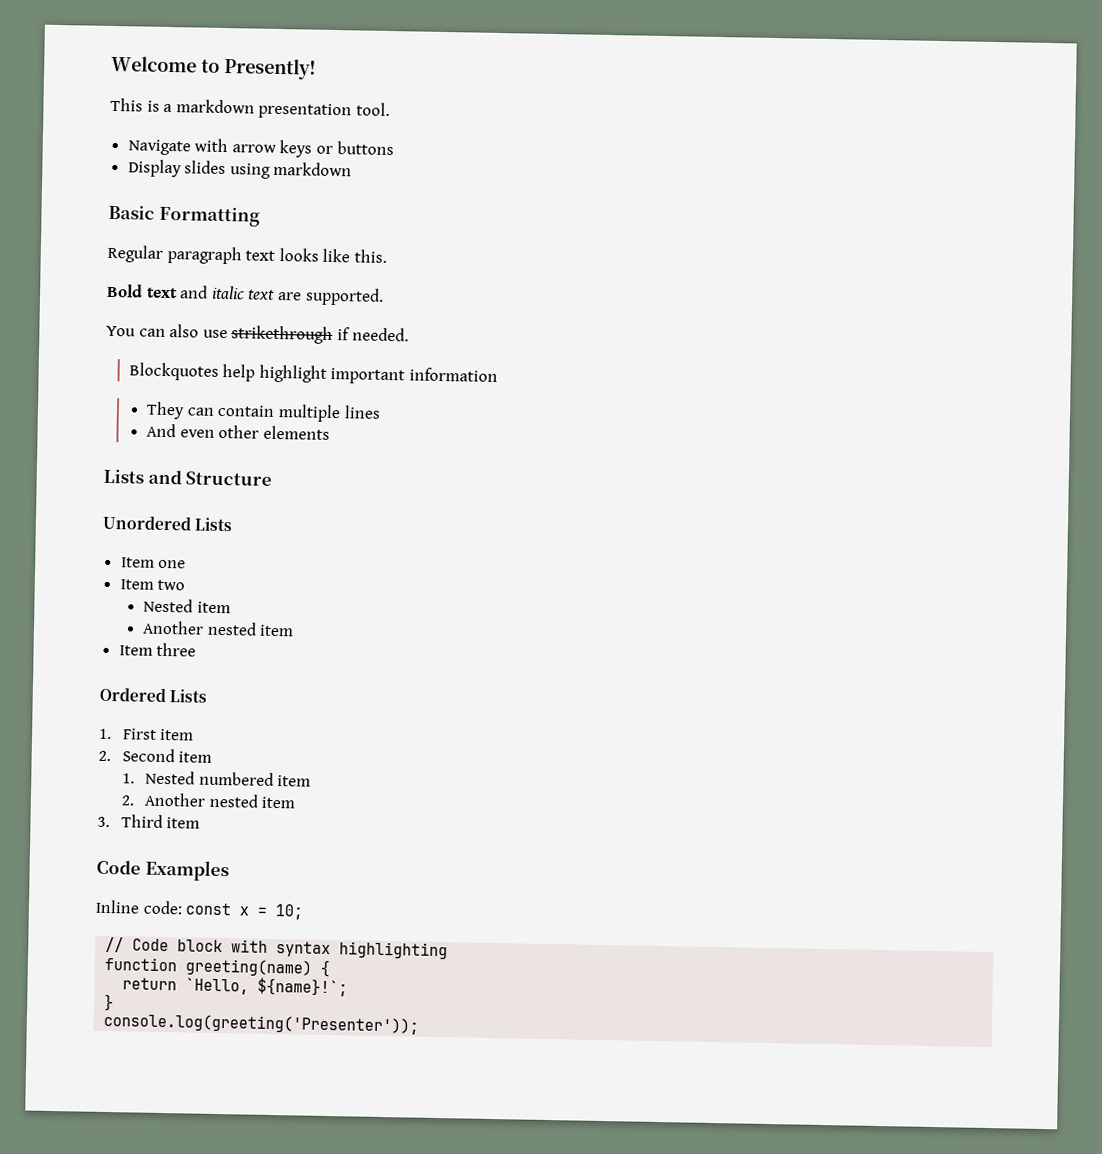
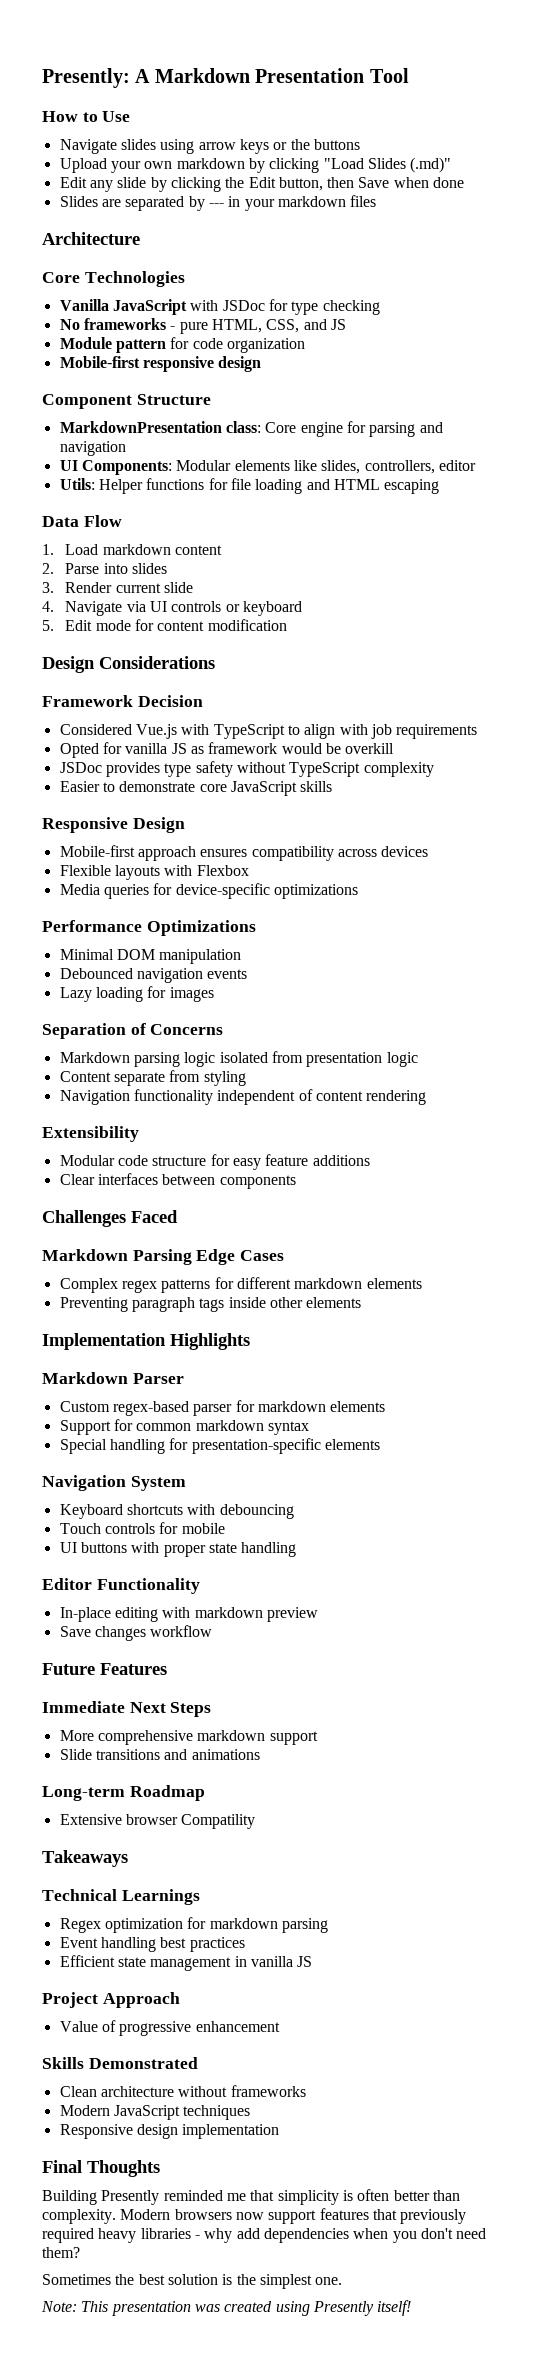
[111,55,316,80] [110,97,390,120] [127,138,229,156] Welcome to Presently! // This is a markdown presentation tool. // Navigate with -> [42,68,409,88] [42,111,131,122] [59,139,195,154] Presently: A Markdown Presentation Tool // How to Use // Navigate slides using
(334, 149) none -> [290,139,310,150] the
[127,159,353,179] [108,204,260,227] [107,244,387,265] [107,283,384,306] [106,324,409,345] [128,362,498,385] [146,401,381,423] [146,423,331,440] [103,468,273,486] [102,514,234,532] [120,557,187,569] [119,579,186,591] [143,598,231,614] [142,620,295,637] [118,642,197,657] [99,686,208,703] [98,728,195,741] [98,748,213,763] [121,770,312,787] [120,792,296,809] [97,814,201,829] [96,859,229,882] [95,899,305,920] [105,936,449,960] [104,956,332,978] [122,977,349,997] [104,993,115,1012] [103,1012,420,1035] Display slides using markdown // Basic Formatting // Regular paragraph text looks like this. // Bold text and italic text are supported. // You can also use strikethrough if needed. // Blockquotes help highlight important information // They can contain multiple lines // And even other elements // Lists and Structure // Unordered Lists // Item one // Item two // Nested item // Another nested item // Item three // Ordered Lists // 1. First item // 2. Second item // 1. Nested numbered item // 2. Another nested item // 3. Third item // Code Examples // Inline code: const x = 10; // // Code block with syntax highlighting // function greeting(name) { // return `Hello, ${name}!`; // } // console.log(greeting('Presenter')); -> [59,157,452,173] [59,177,465,192] [59,195,377,211] [42,232,140,245] [42,271,185,287] [59,299,380,315] [59,318,346,334] [59,337,305,353] [59,356,262,372] [42,394,211,409] [59,421,443,437] [59,441,126,456] [59,460,476,475] [59,478,440,494] [42,515,122,527] [42,544,223,555] [42,563,168,574] [42,582,194,593] [42,601,303,616] [42,619,287,631] [42,656,215,673] [42,695,203,707] [59,724,478,739] [59,742,395,758] [59,761,434,777] [59,781,333,796] [42,817,185,833] [59,845,429,861] [59,865,249,880] [59,883,358,899] [42,920,256,936] [59,949,242,964] [59,968,248,983] [59,986,214,1002] [42,1023,224,1039] [59,1051,418,1067] [59,1070,246,1086] [59,1089,427,1105] [42,1126,139,1142] [59,1154,370,1170] [59,1173,296,1189] [42,1210,178,1227] [42,1249,285,1265] [59,1277,422,1293] [59,1297,362,1312] [42,1333,250,1350] [42,1372,184,1384] [59,1400,386,1416] [59,1419,309,1435] [59,1438,380,1454] [42,1475,186,1491] [59,1504,294,1519] [59,1522,225,1534] [59,1542,297,1557] [42,1578,200,1594] [59,1607,318,1622] [59,1625,213,1641] [42,1663,167,1675] [42,1701,212,1717] [59,1730,318,1745] [59,1749,260,1760] [42,1785,205,1801] [59,1814,256,1829] [42,1850,128,1867] [42,1889,200,1905] [59,1917,328,1933] [59,1937,245,1952] [59,1955,313,1971] [42,1992,180,2008] [59,2020,280,2036] [42,2057,198,2069] [59,2085,306,2097] [59,2105,251,2120] [59,2124,280,2139] [42,2160,160,2177] [42,2189,460,2205] [42,2208,467,2224] [42,2228,487,2243] [42,2247,80,2258] [42,2274,343,2289] [41,2300,412,2316] Upload your own markdown by clicking "Load Slides (.md)" // Edit any slide by clicking the Edit button, then Save when done // Slides are separated by --- in your markdown files // Architecture // Core Technologies // Vanilla JavaScript with JSDoc for type checking // No frameworks - pure HTML, CSS, and JS // Module pattern for code organization // Mobile-first responsive design // Component Structure // MarkdownPresentation class: Core engine for parsing and navigation // UI Components: Modular elements like slides, controllers, editor // Utils: Helper functions for file loading and HTML escaping // Data Flow // 1. Load markdown content // 2. Parse into slides // 3. Render current slide // 4. Navigate via UI controls or keyboard // 5. Edit mode for content modification // Design Considerations // Framework Decision // Considered Vue.js with TypeScript to align with job requirements // Opted for vanilla JS as framework would be overkill // JSDoc provides type safety without TypeScript complexity // Easier to demonstrate core JavaScript skills // Responsive Design // Mobile-first approach ensures compatibility across devices // Flexible layouts with Flexbox // Media queries for device-specific optimizations // Performance Optimizations // Minimal DOM manipulation // Debounced navigation events // Lazy loading for images // Separation of Concerns // Markdown parsing logic isolated from presentation logic // Content separate from styling // Navigation functionality independent of content rendering // Extensibility // Modular code structure for easy feature additions // Clear interfaces between components // Challenges Faced // Markdown Parsing Edge Cases // Complex regex patterns for different markdown elements // Preventing paragraph tags inside other elements // Implementation Highlights // Markdown Parser // Custom regex-based parser for markdown elements // Support for common markdown syntax // Special handling for presentation-specific elements // Navigation System // Keyboard shortcuts with debouncing // Touch controls for mobile // UI buttons with proper state handling // Editor Functionality // In-place editing with markdown preview // Save changes workflow // Future Features // Immediate Next Steps // More comprehensive markdown support // Slide transitions and animations // Long-term Roadmap // Extensive browser Compatility // Takeaways // Technical Learnings // Regex optimization for markdown parsing // Event handling best practices // Efficient state management in vanilla JS // Project Approach // Value of progressive enhancement // Skills Demonstrated // Clean architecture without frameworks // Modern JavaScript techniques // Responsive design implementation // Final Thoughts // Building Presently reminded me that simplicity is often better than complexity. Modern browsers now support features that previously required heavy libraries - why add dependencies when you don't need them? // Sometimes the best solution is the simplest one. // Note: This presentation was created using Presently itself!

